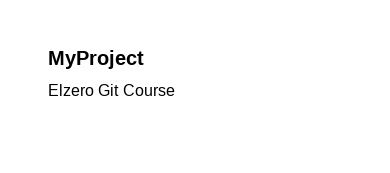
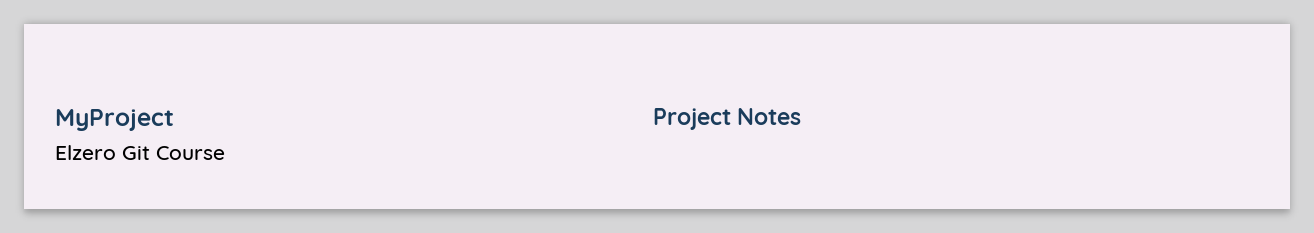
(175, 90) none -> [653,108,802,130] // Project Notes

